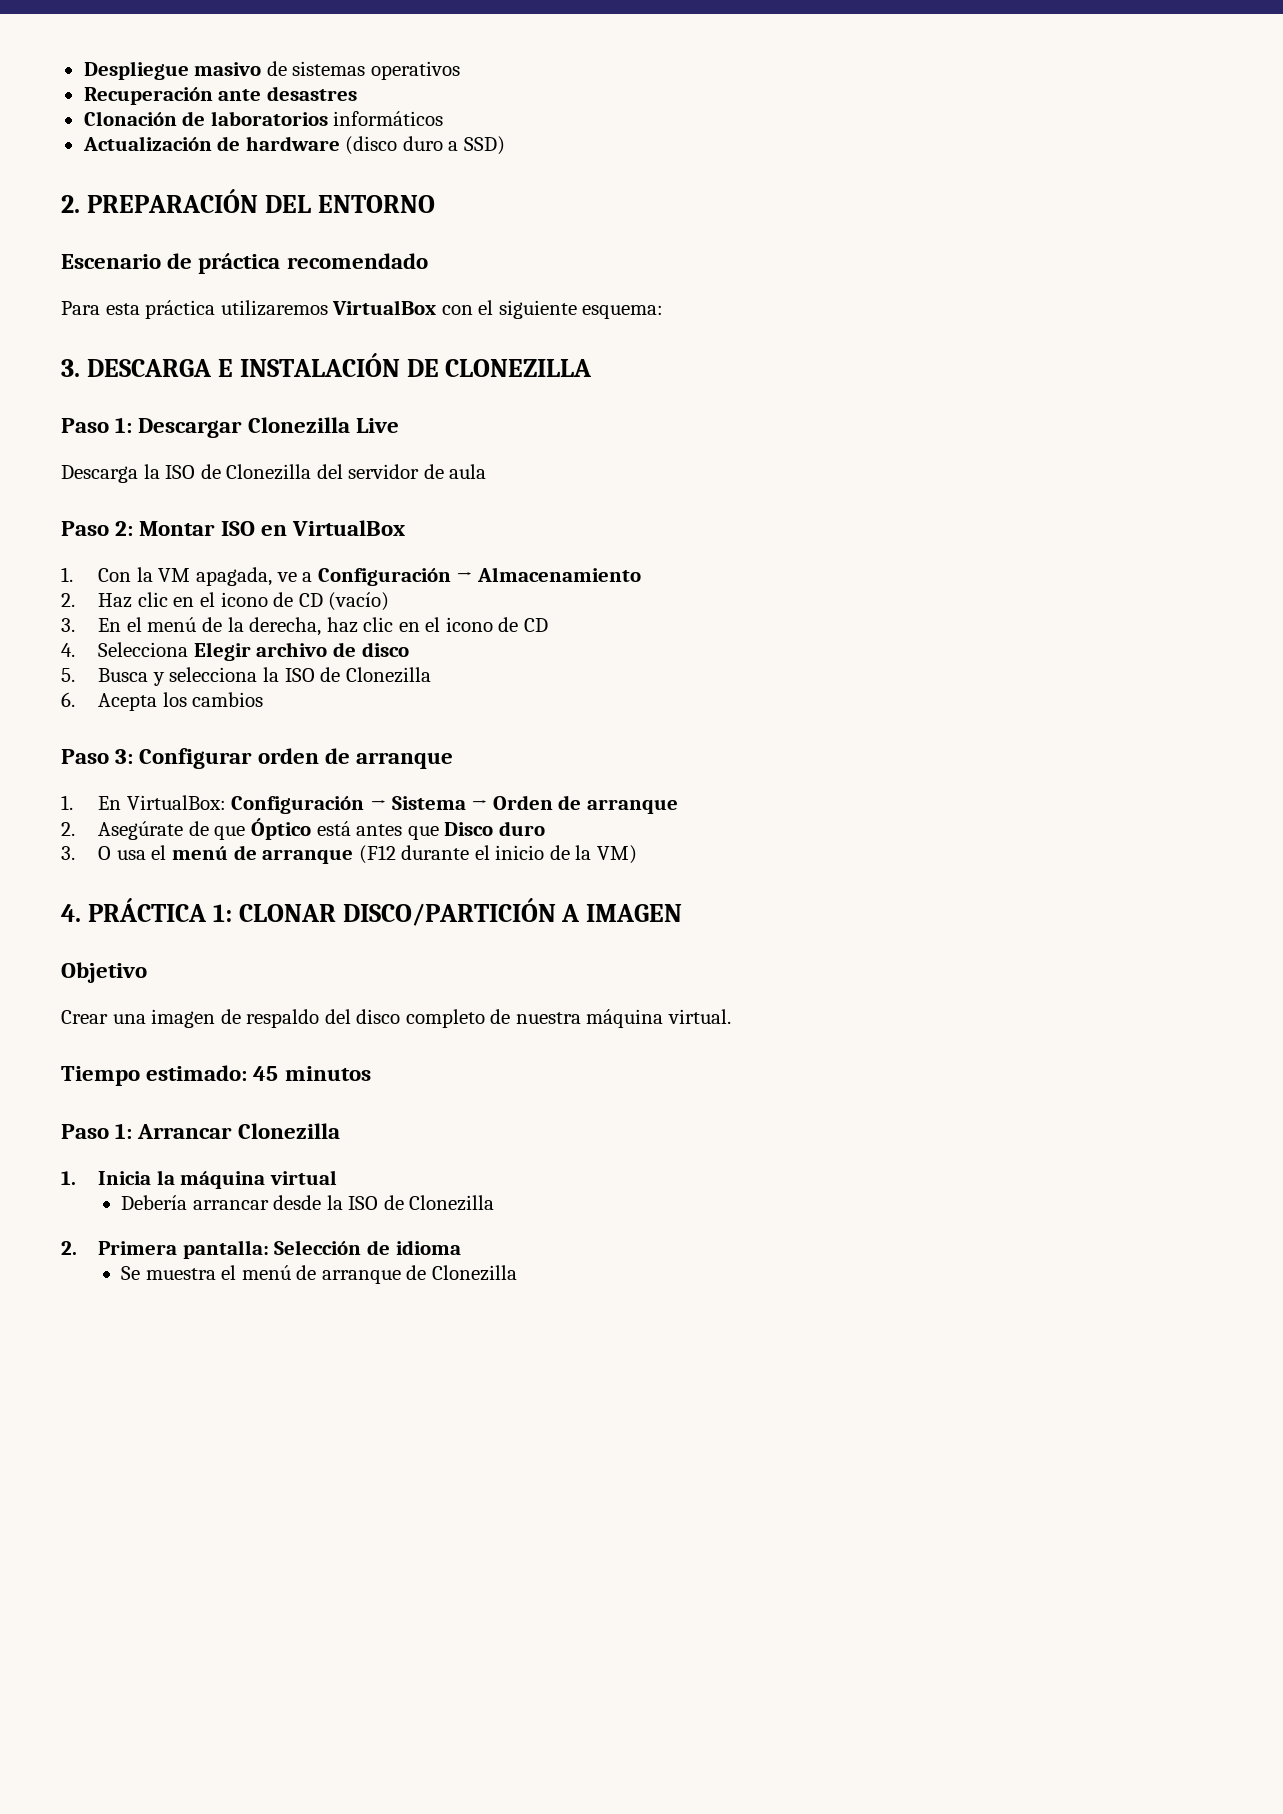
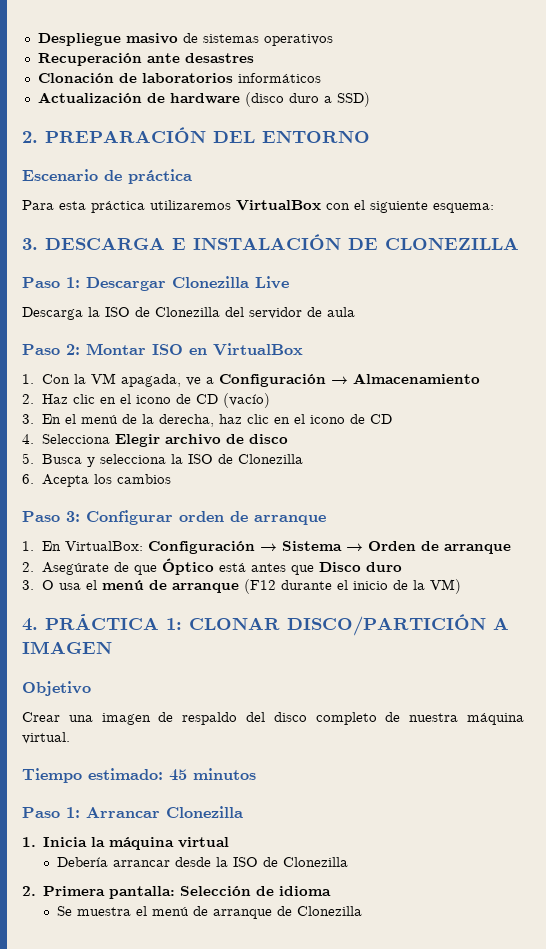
[286,253,428,269] recomendado -> (192, 176) none

